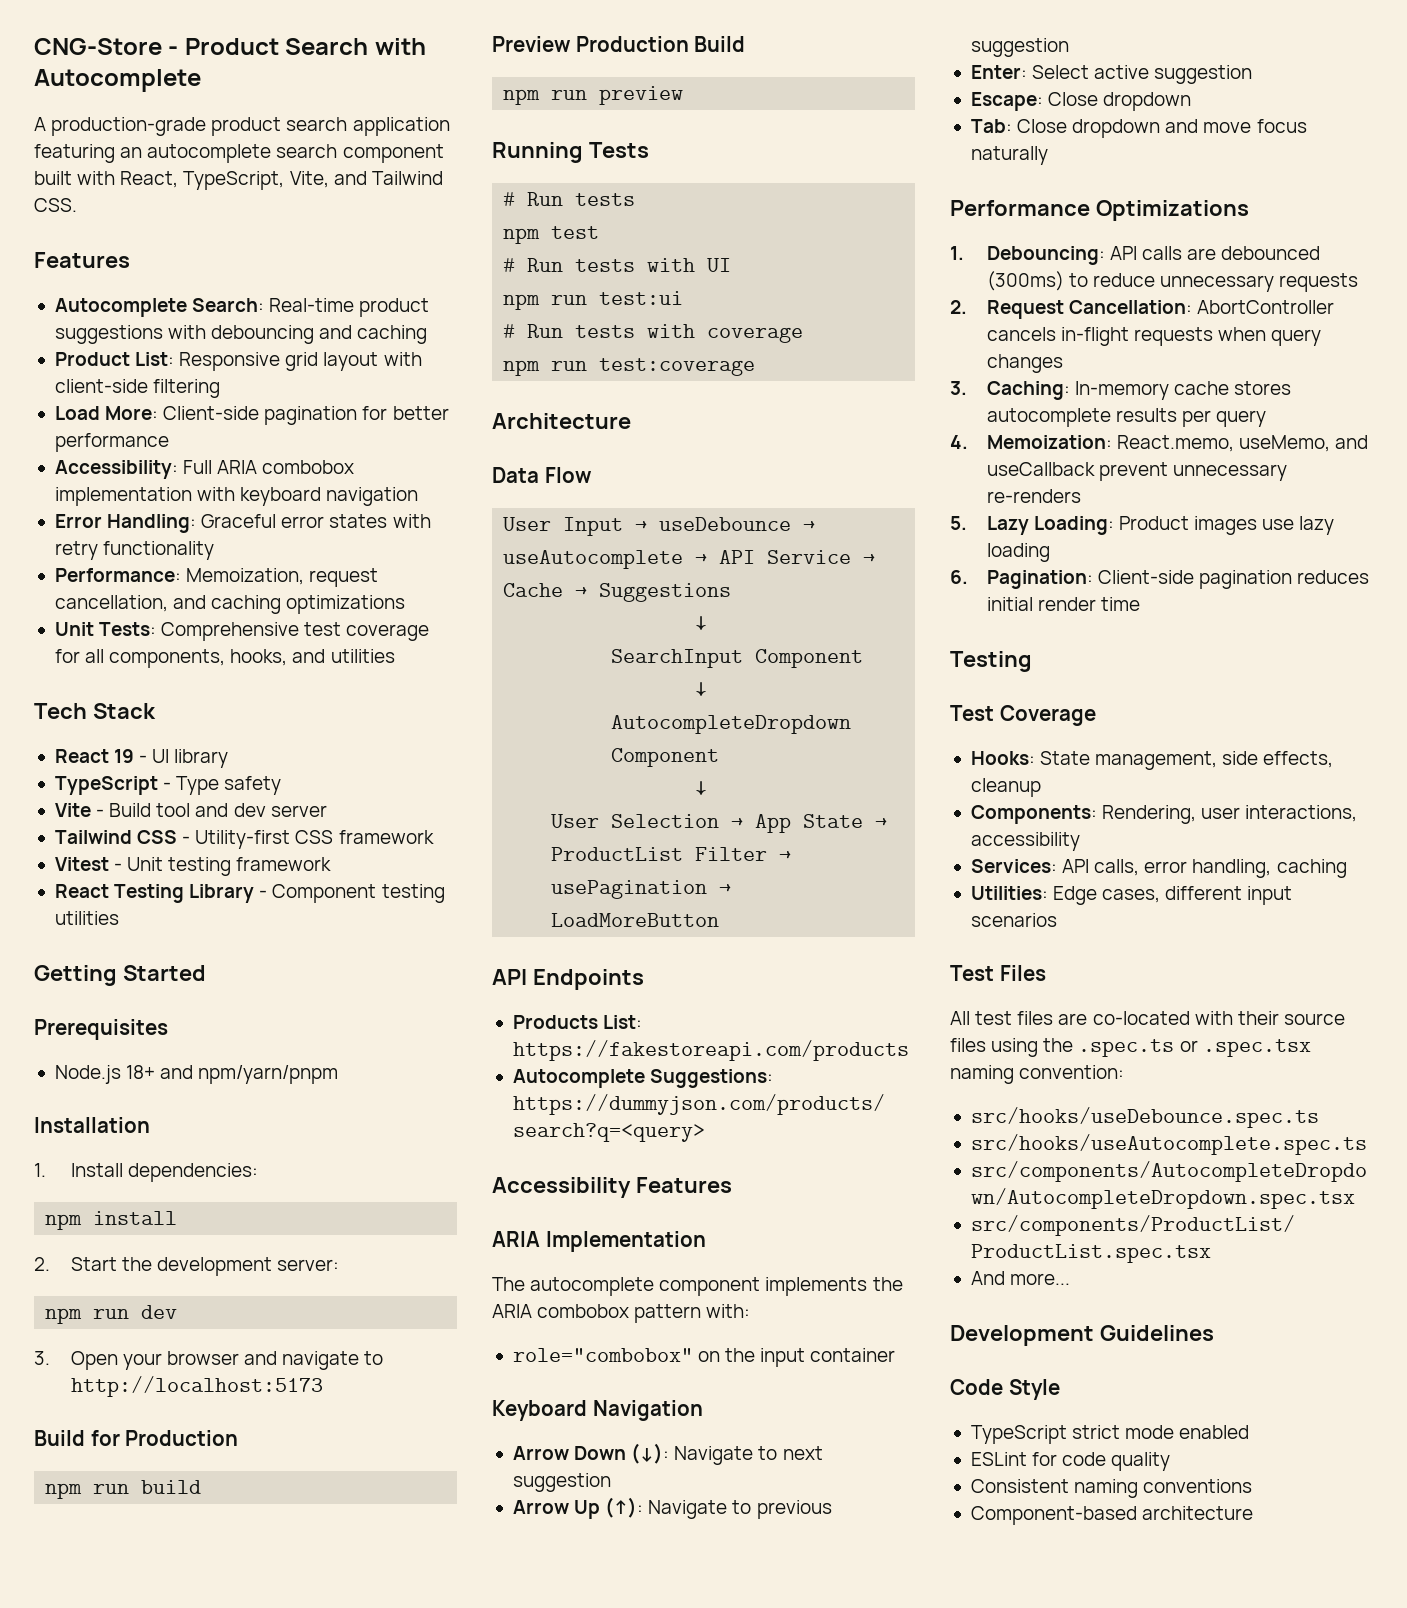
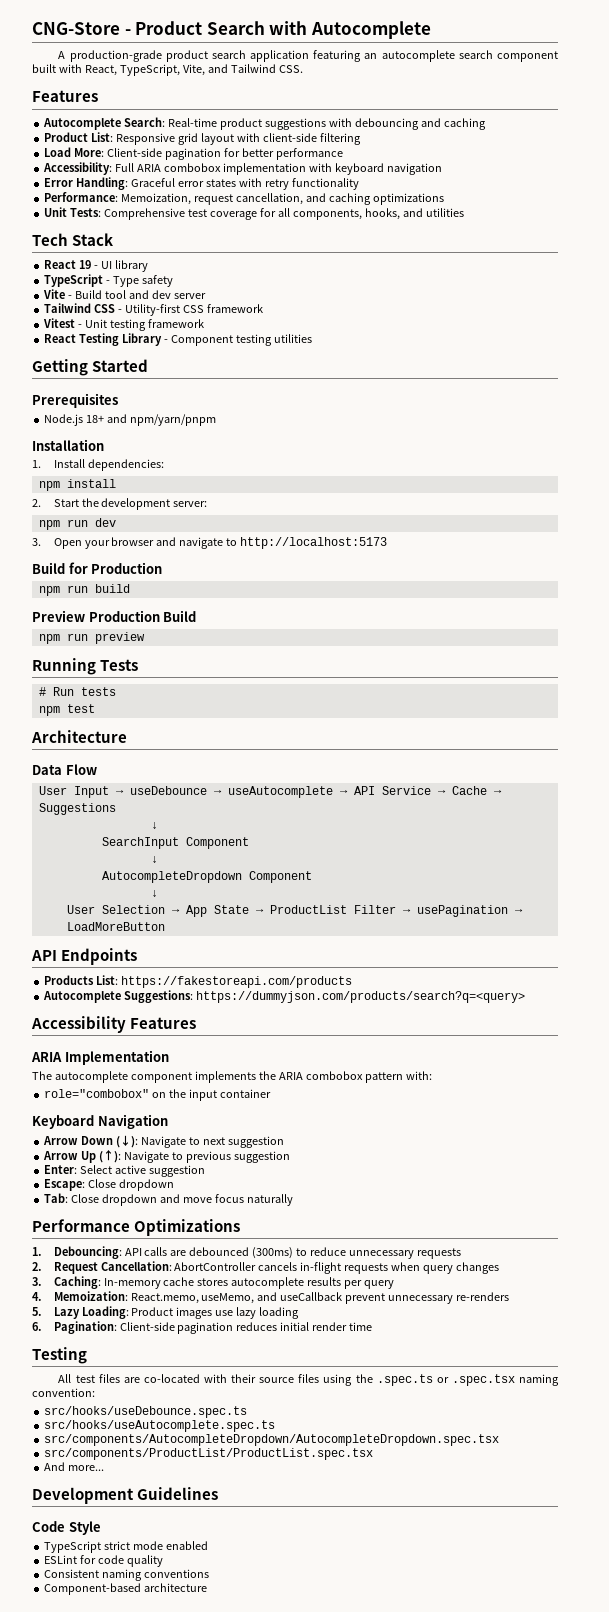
[503,258,732,272] [503,291,684,310] [503,324,804,343] [503,358,756,376] // # Run tests with UI // npm run test:ui // # Run tests with coverage // npm run test:coverage -> (95, 708) none
[950,705,1096,726] [970,751,1334,770] [970,778,1041,797] [970,805,1358,824] [970,832,1080,851] [970,859,1347,878] [970,886,1293,905] [970,913,1057,927] [950,965,1046,981] // Test Coverage // Hooks: State management, side effects, cleanup // Components: Rendering, user interactions, accessibility // Services: API calls, error handling, caching // Utilities: Edge cases, different input scenarios // Test Files -> (87, 1355) none

